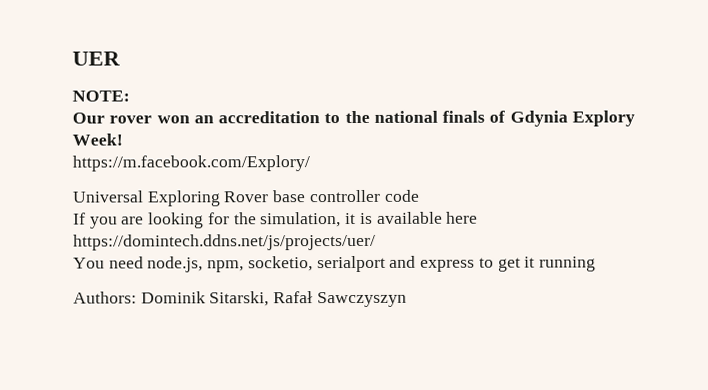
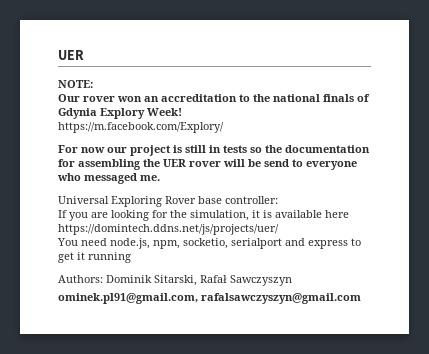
(310, 163) none -> [58,145,370,156] [58,159,357,170] [57,173,160,184] // For now our project is still in tests so the documentation for assembling the UER rover will be send to everyone who messaged me.
[308,189,420,203] controller code -> [225,196,278,204] controller:
(407, 299) none -> [58,293,361,304] // ominek.pl91@gmail.com, rafalsawczyszyn@gmail.com

